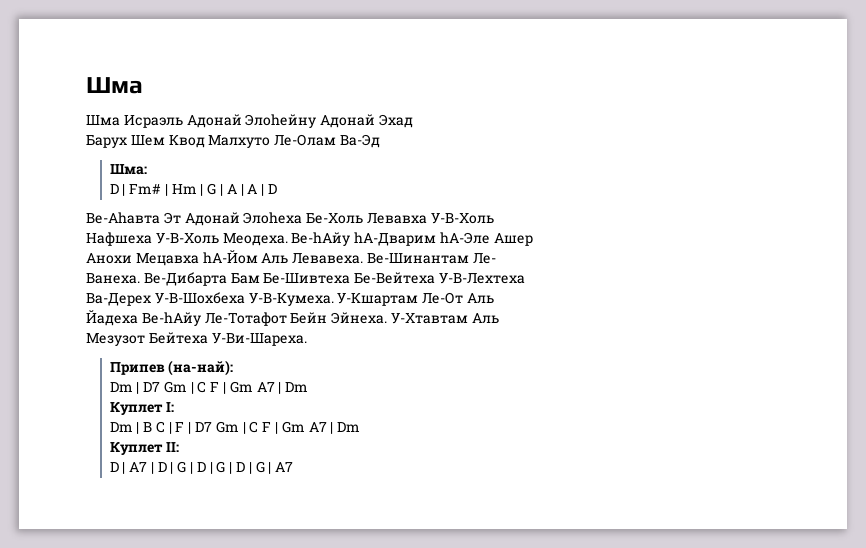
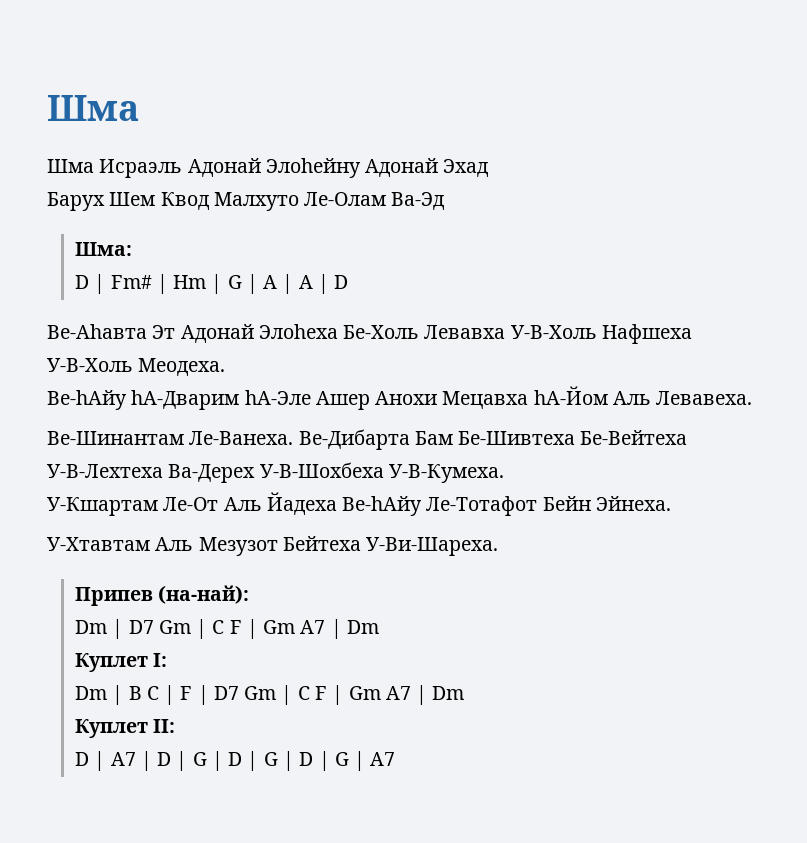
(494, 218) // -> (597, 332) none
(288, 239) none -> (226, 367) //
(533, 239) // -> (370, 400) none
[366,253,496,264] [86,273,140,284] Ве-Шинантам Ле- // Ванеха. -> [47,431,294,445] // Ве-Шинантам Ле-Ванеха.
(525, 278) // -> (163, 471) none
(334, 299) none -> (504, 473) //
(494, 298) // -> (262, 504) none
(388, 318) none -> (671, 503) //
(499, 318) // -> (194, 544) none

